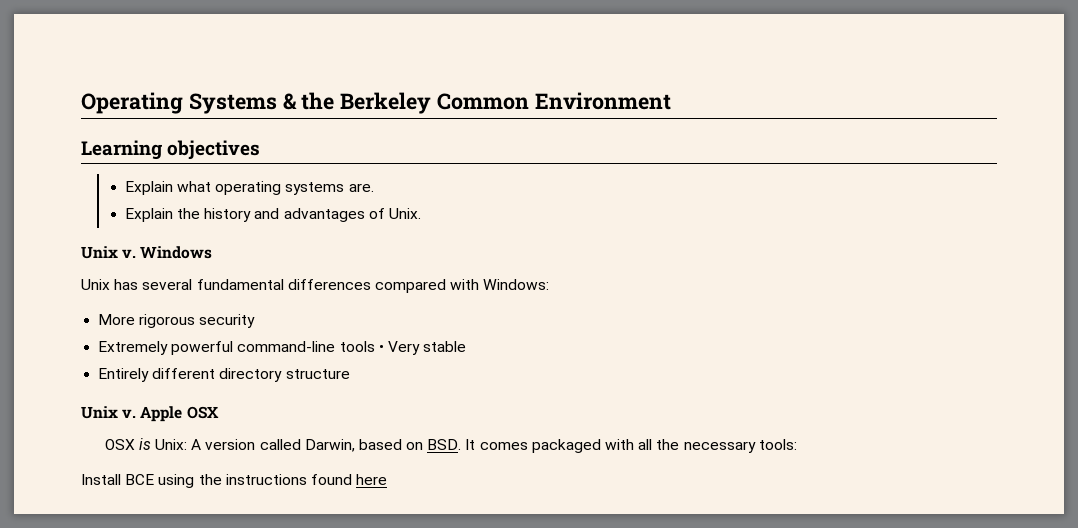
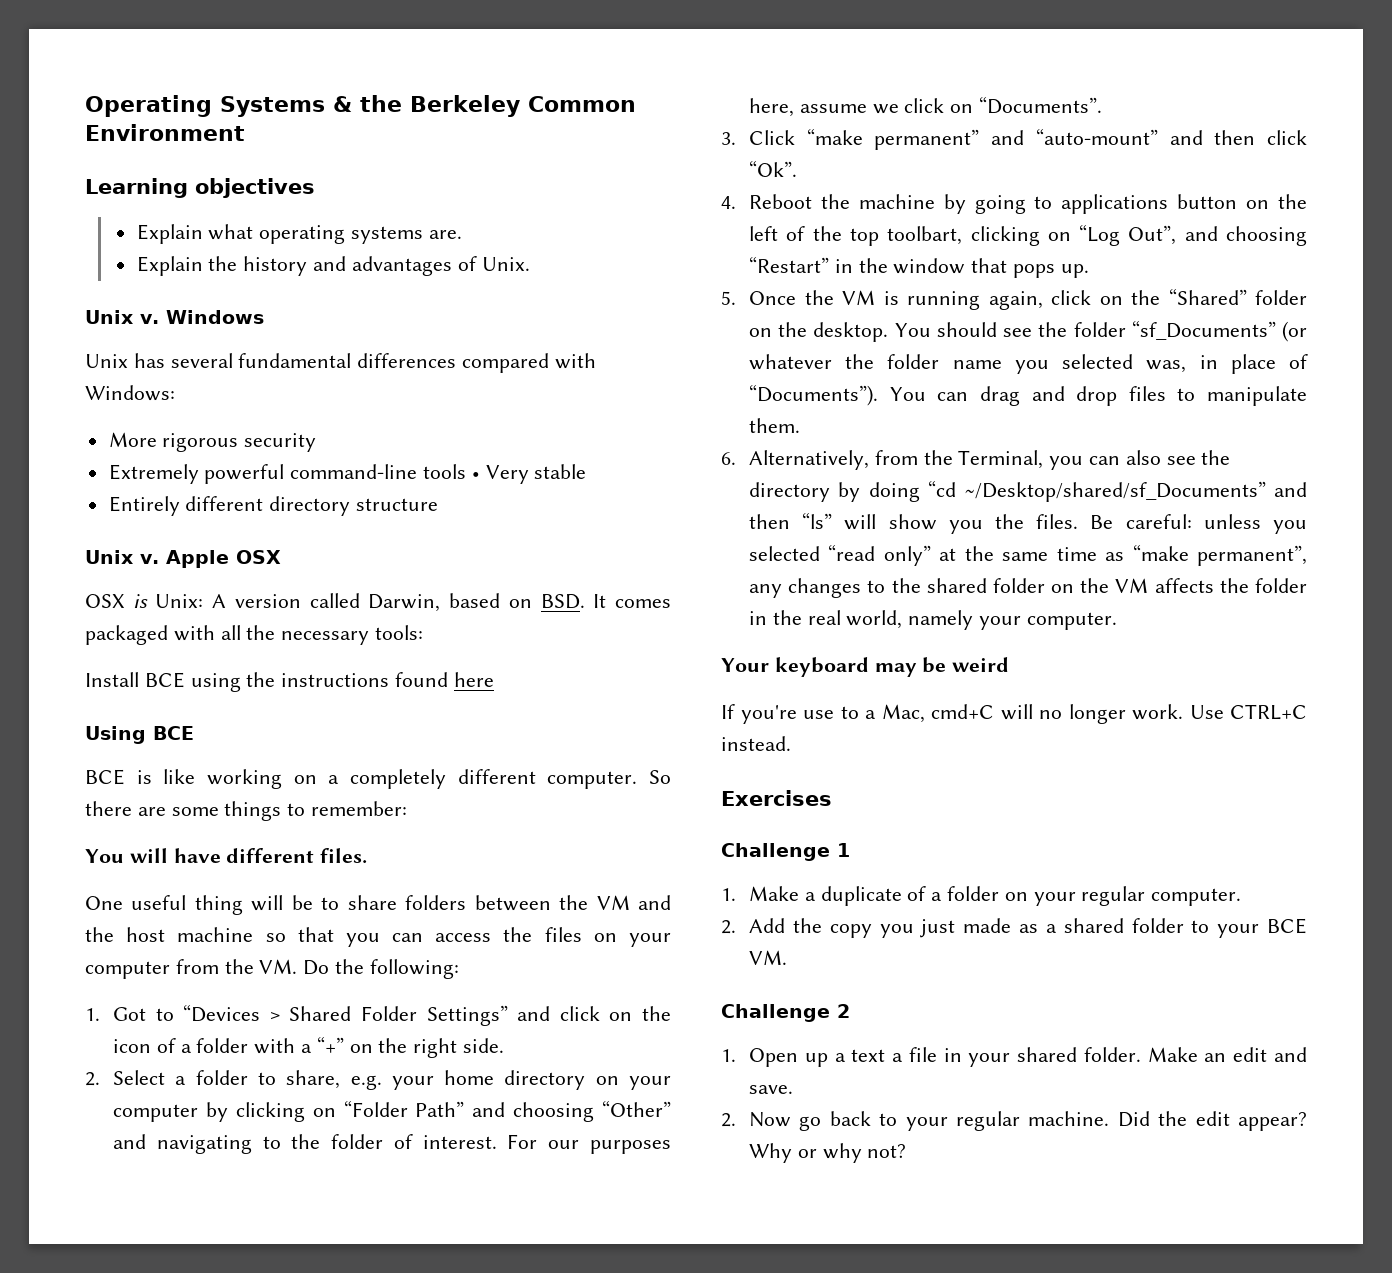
(388, 479) none -> [85,726,194,744] [85,769,671,789] [85,801,408,821] [85,848,368,864] [85,895,671,915] [85,927,671,947] [85,959,459,979] [85,1004,671,1026] [113,1036,505,1058] [85,1070,672,1090] [113,1100,671,1122] [113,1134,671,1154] [749,96,1103,117] [721,128,1307,150] [749,160,798,177] [721,194,1307,214] [749,224,1307,246] [749,256,1089,278] [721,288,1307,310] [749,320,1307,342] [749,354,1308,374] [749,384,1307,406] [749,418,801,433] [721,450,1231,470] [749,480,1307,502] [749,512,1307,534] [749,544,1307,566] [749,578,1307,598] [749,610,1117,630] [721,657,1010,677] [721,704,1307,724] [721,736,791,751] [721,790,832,806] [721,843,850,861] [721,886,1242,906] [721,918,1307,938] [749,950,788,965] [721,1004,850,1022] [721,1047,1307,1067] [749,1085,794,1094] [721,1111,1307,1131] [749,1143,907,1163] // Using BCE // BCE is like working on a completely different computer. So there are some things to remember: // You will have different files. // One useful thing will be to share folders between the VM and the host machine so that you can access the files on your computer from the VM. Do the following: // 1. Got to “Devices > Shared Folder Settings” and click on the icon of a folder with a “+” on the right side. // 2. Select a folder to share, e.g. your home directory on your computer by clicking on “Folder Path” and choosing “Other” and navigating to the folder of interest. For our purposes here, assume we click on “Documents”. // 3. Click “make permanent” and “auto-mount” and then click “Ok”. // 4. Reboot the machine by going to applications button on the left of the top toolbart, clicking on “Log Out”, and choosing “Restart” in the window that pops up. // 5. Once the VM is running again, click on the “Shared” folder on the desktop. You should see the folder “sf_Documents” (or whatever the folder name you selected was, in place of “Documents”). You can drag and drop files to manipulate them. // 6. Alternatively, from the Terminal, you can also see the directory by doing “cd ~/Desktop/shared/sf_Documents” and then “ls” will show you the files. Be careful: unless you selected “read only” at the same time as “make permanent”, any changes to the shared folder on the VM affects the folder in the real world, namely your computer. // Your keyboard may be weird // If you're use to a Mac, cmd+C will no longer work. Use CTRL+C instead. // Exercises // Challenge 1 // 1. Make a duplicate of a folder on your regular computer. // 2. Add the copy you just made as a shared folder to your BCE VM. // Challenge 2 // 1. Open up a text a file in your shared folder. Make an edit and save. // 2. Now go back to your regular machine. Did the edit appear? Why or why not?

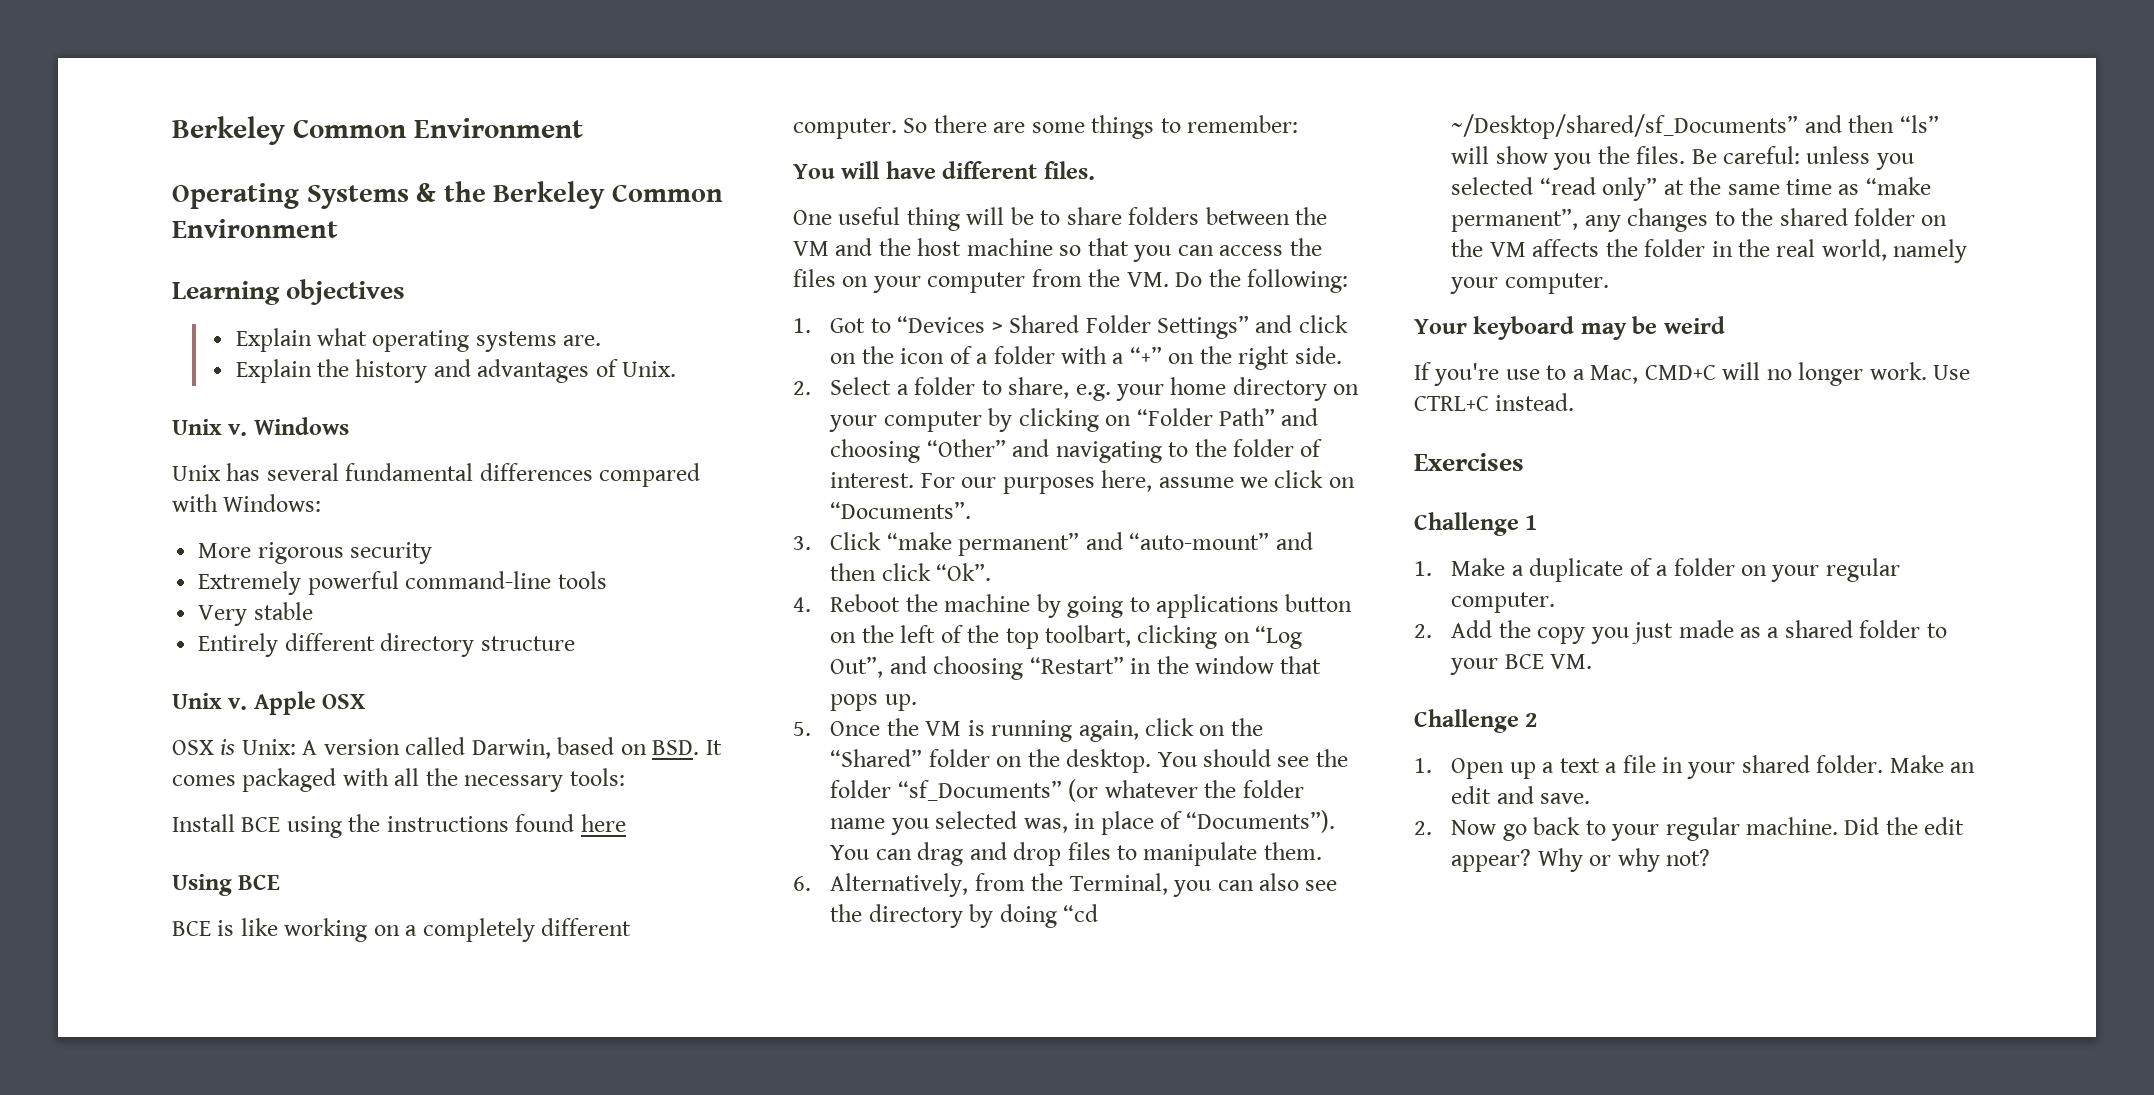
(85, 106) none -> [172,116,583,145] Berkeley Common Environment //
[471,472,480,479] • -> (607, 580) //
[931,704,994,719] cmd+C -> [1644,365,1716,380] CMD+C

